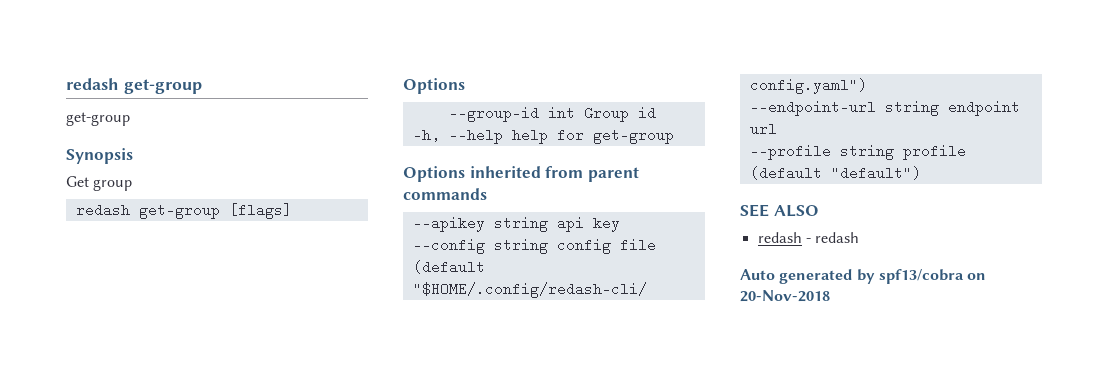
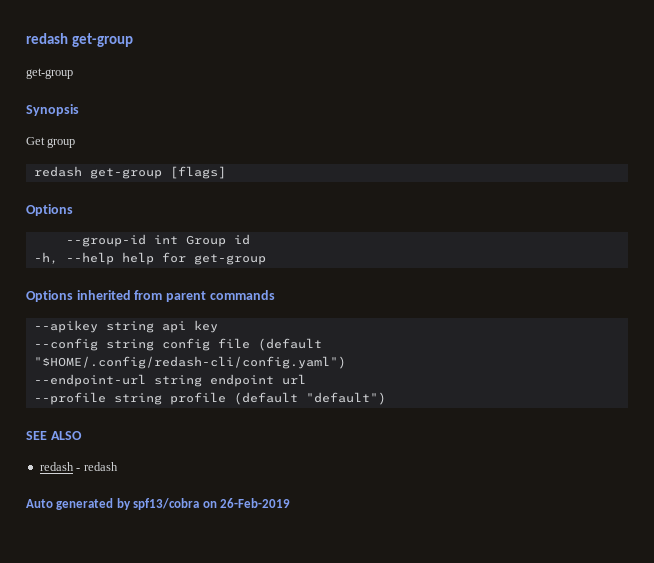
[740,290,830,302] 20-Nov-2018 -> [219,498,290,508] 26-Feb-2019

